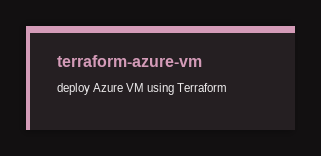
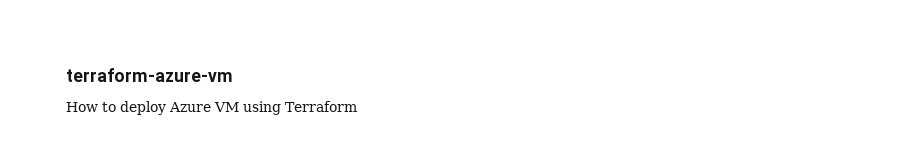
(202, 61) none -> [66,102,116,112] How to

